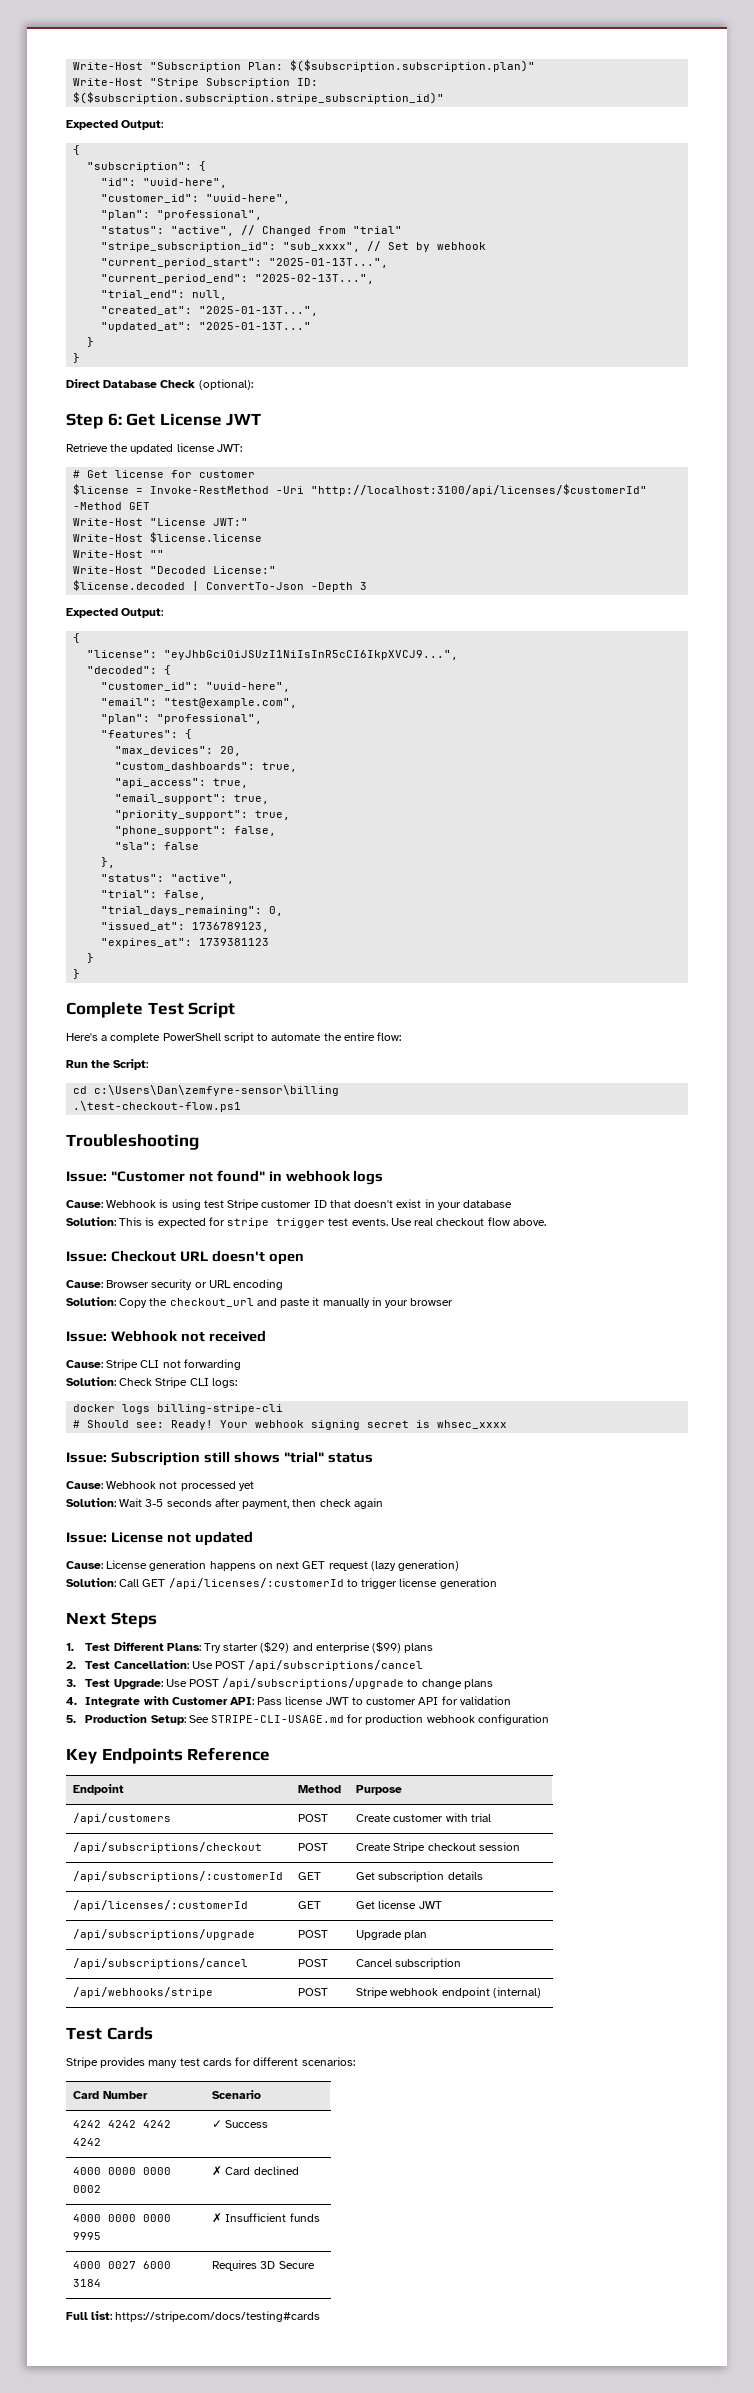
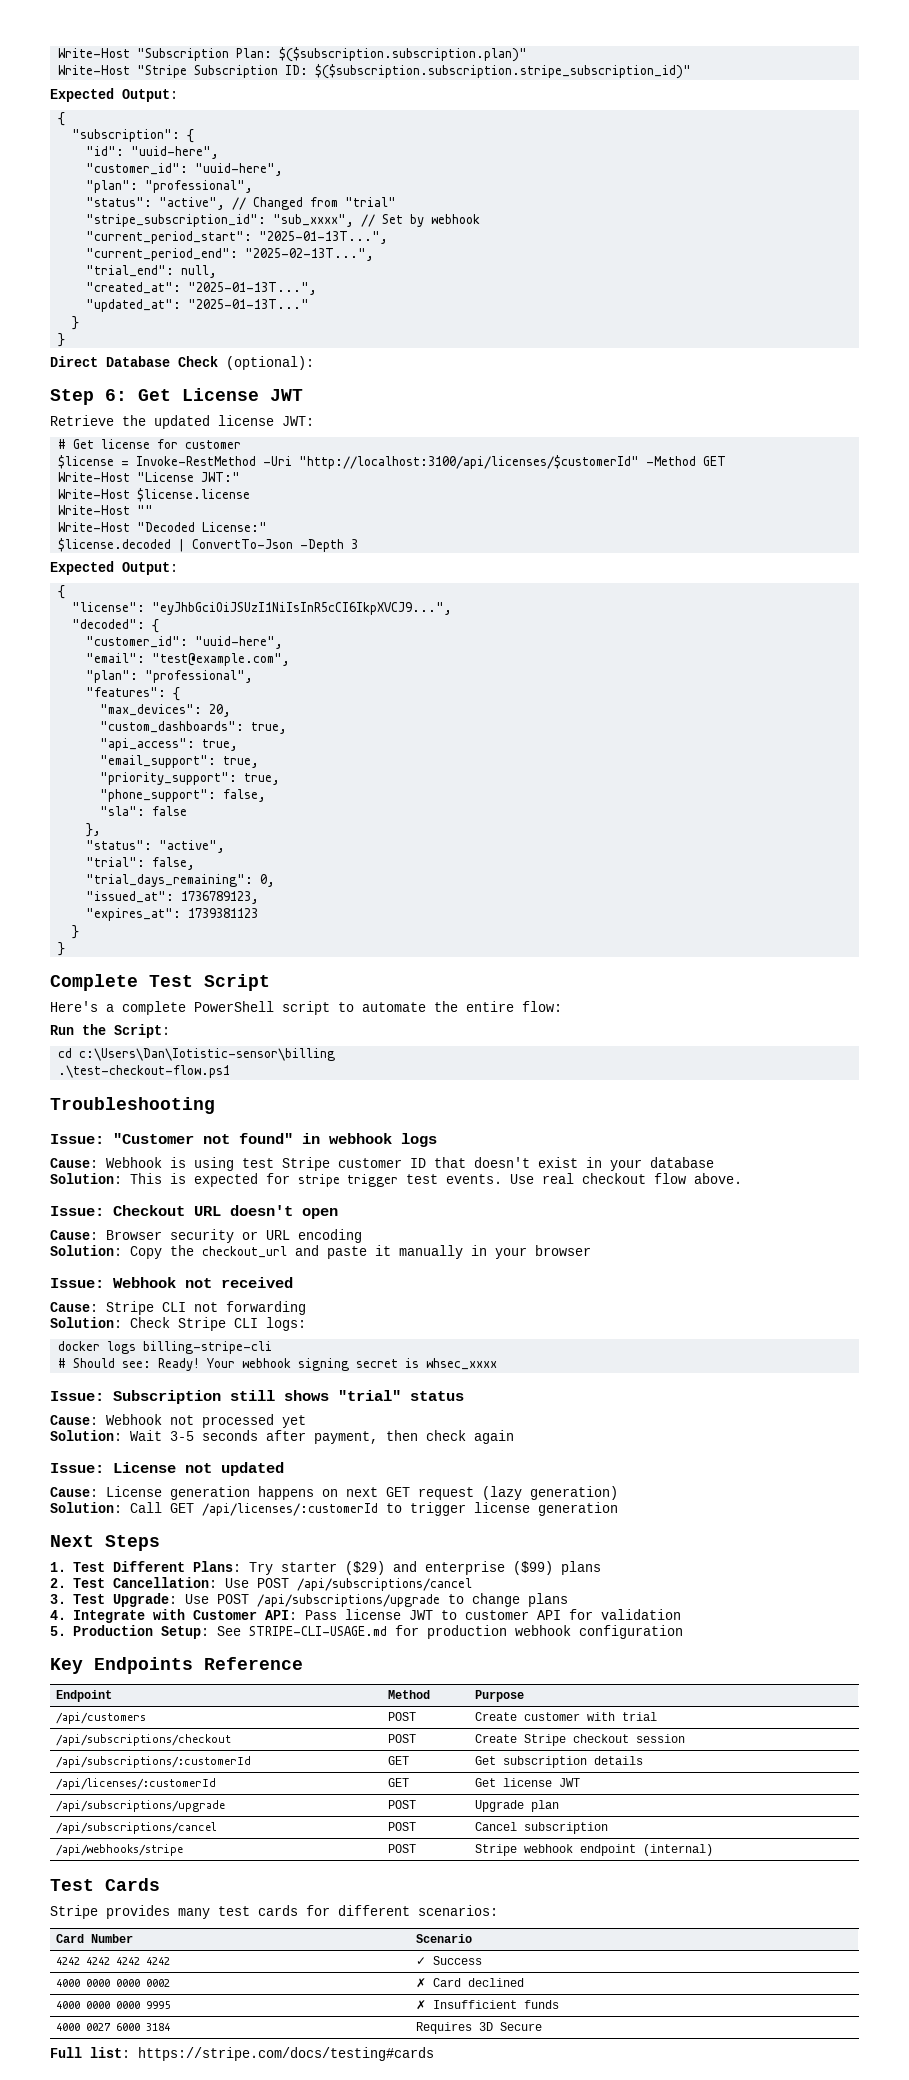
[94,1085,340,1096] c:\Users\Dan\zemfyre-sensor\billing -> [79,1048,336,1061] c:\Users\Dan\Iotistic-sensor\billing

